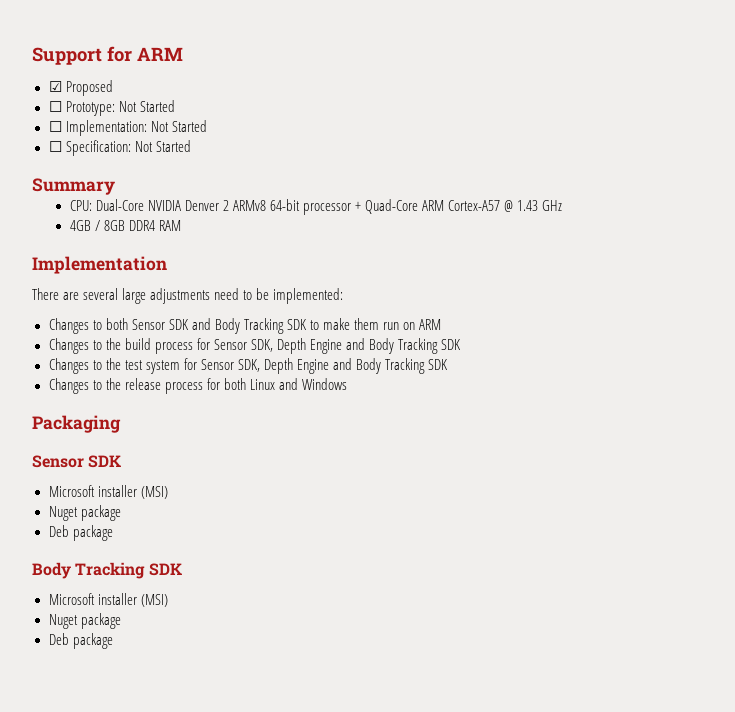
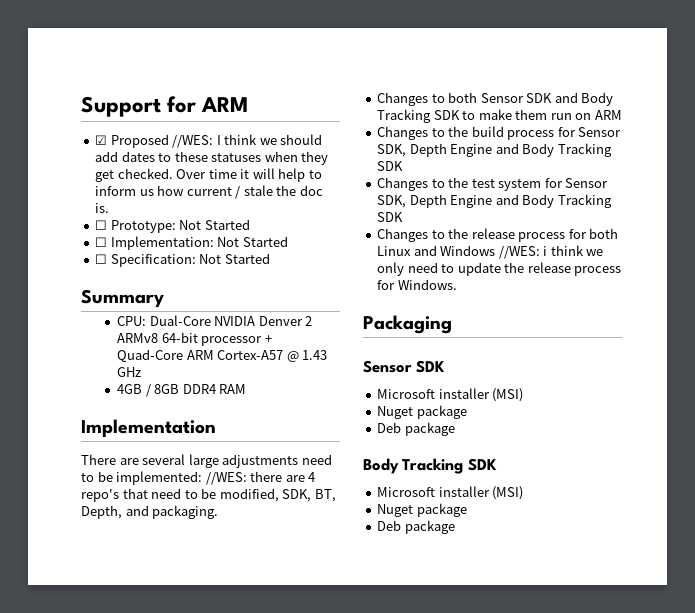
(113, 88) none -> [172,134,323,148] [95,151,329,165] [95,168,322,182] [95,185,323,199] [95,203,110,213] //WES: I think we should add dates to these statuses when they get checked. Over time it will help to inform us how current / stale the doc is.
(344, 296) none -> [205,471,316,485] [81,488,336,502] [81,505,219,519] //WES: there are 4 repo's that need to be modified, SDK, BT, Depth, and packaging.
(347, 384) none -> [498,245,604,259] [377,262,622,276] [377,279,457,290] //WES: i think we only need to update the release process for Windows.

